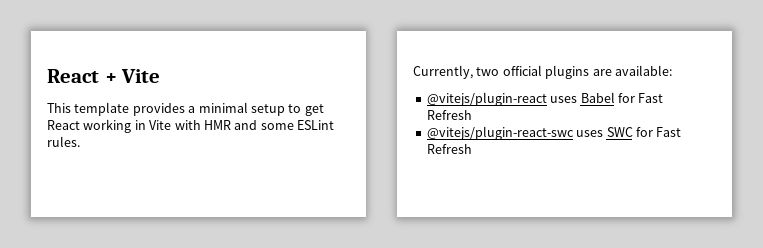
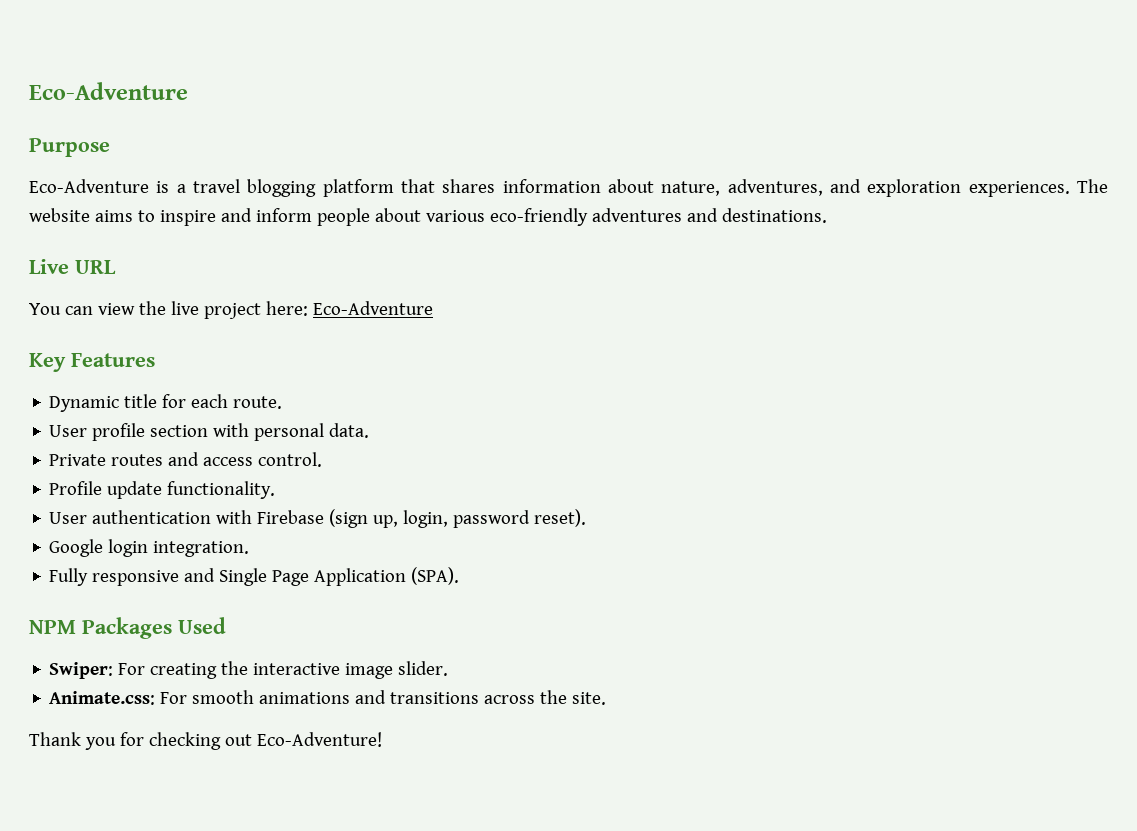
[47,69,161,83] [47,102,324,116] [47,119,334,133] [47,136,80,147] [413,65,672,79] [426,92,664,106] [426,110,472,120] [426,126,682,140] [426,144,472,154] React + Vite // This template provides a minimal setup to get React working in Vite with HMR and some ESLint rules. // Currently, two official plugins are available: // @vitejs/plugin-react uses Babel for Fast Refresh // @vitejs/plugin-react-swc uses SWC for Fast Refresh -> [29,82,188,100] [29,138,110,157] [29,179,1109,197] [29,208,827,226] [29,259,116,274] [29,301,433,319] [29,353,155,372] [49,394,283,412] [49,423,370,441] [49,452,323,467] [49,481,276,499] [49,509,587,528] [49,539,250,557] [49,567,460,586] [29,617,226,639] [49,661,449,679] [49,690,607,705] [29,732,382,750] Eco-Adventure // Purpose // Eco-Adventure is a travel blogging platform that shares information about nature, adventures, and exploration experiences. The website aims to inspire and inform people about various eco-friendly adventures and destinations. // Live URL // You can view the live project here: Eco-Adventure // Key Features // Dynamic title for each route. // User profile section with personal data. // Private routes and access control. // Profile update functionality. // User authentication with Firebase (sign up, login, password reset). // Google login integration. // Fully responsive and Single Page Application (SPA). // NPM Packages Used // Swiper: For creating the interactive image slider. // Animate.css: For smooth animations and transitions across the site. // Thank you for checking out Eco-Adventure!

